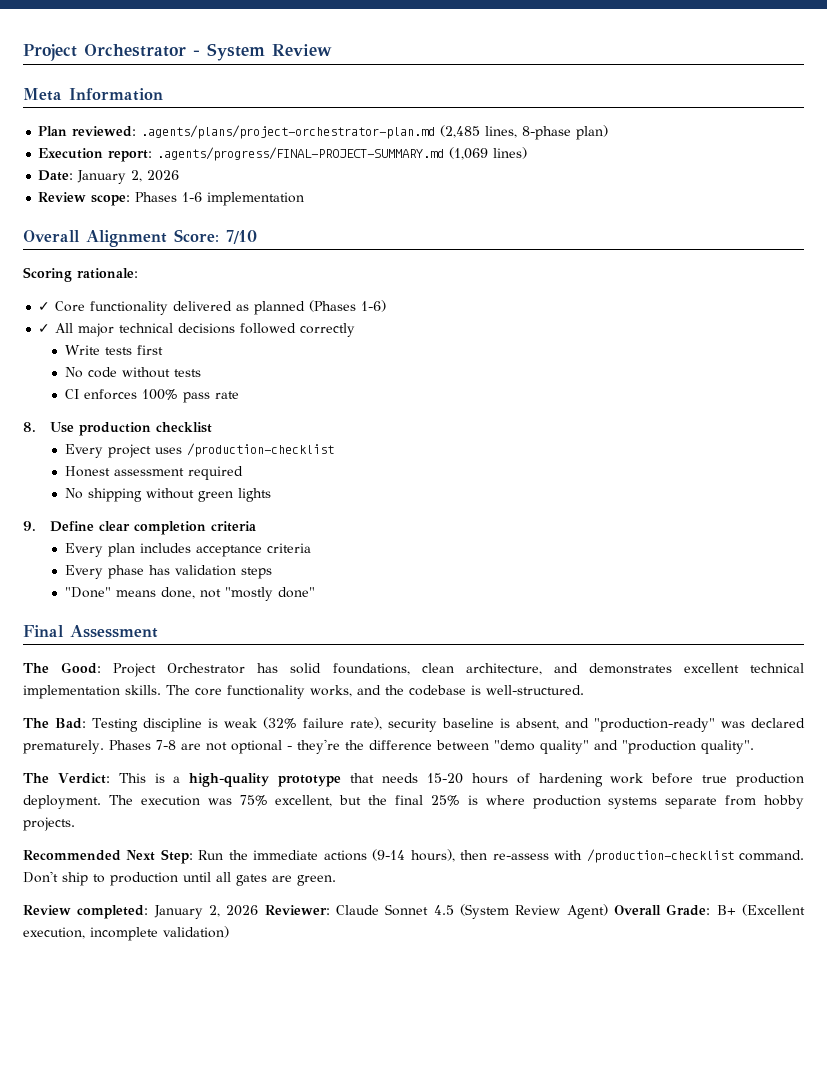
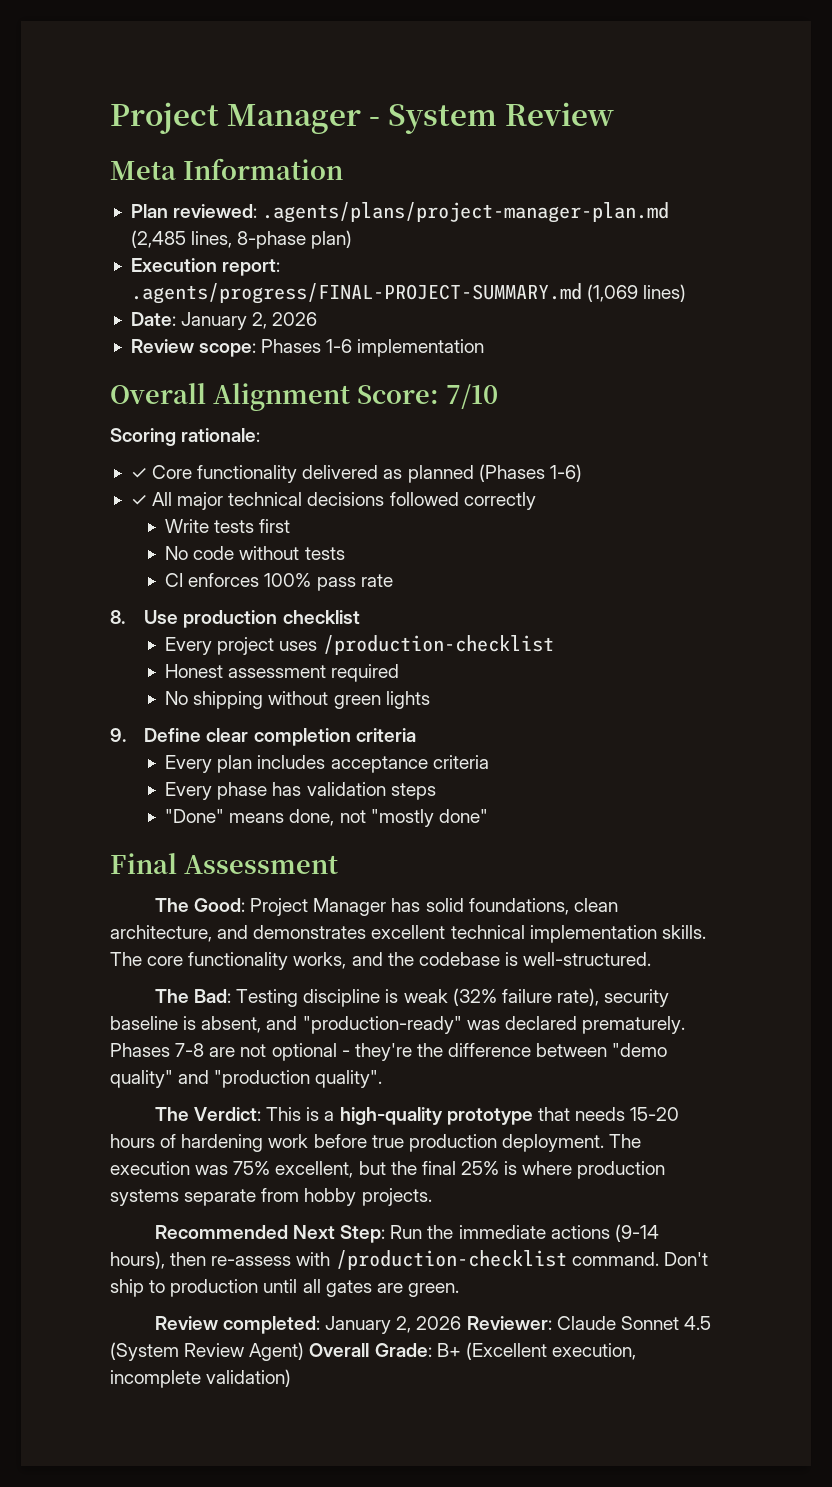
[23,44,186,61] Project Orchestrator -> [110,102,361,134] Project Manager
[141,125,436,139] .agents/plans/project-orchestrator-plan.md -> [262,202,670,223] .agents/plans/project-manager-plan.md
[167,663,246,674] Orchestrator -> [313,898,387,916] Manager

